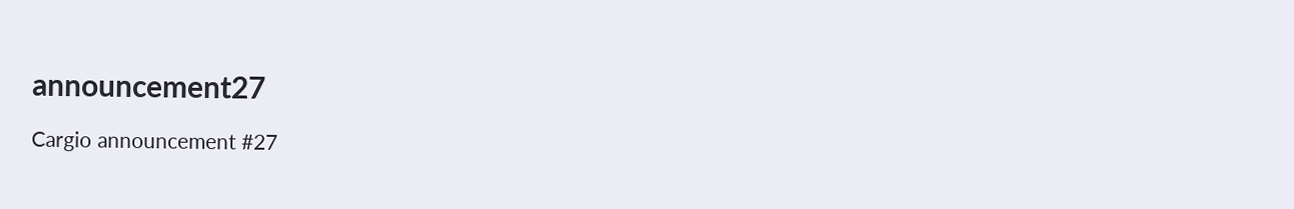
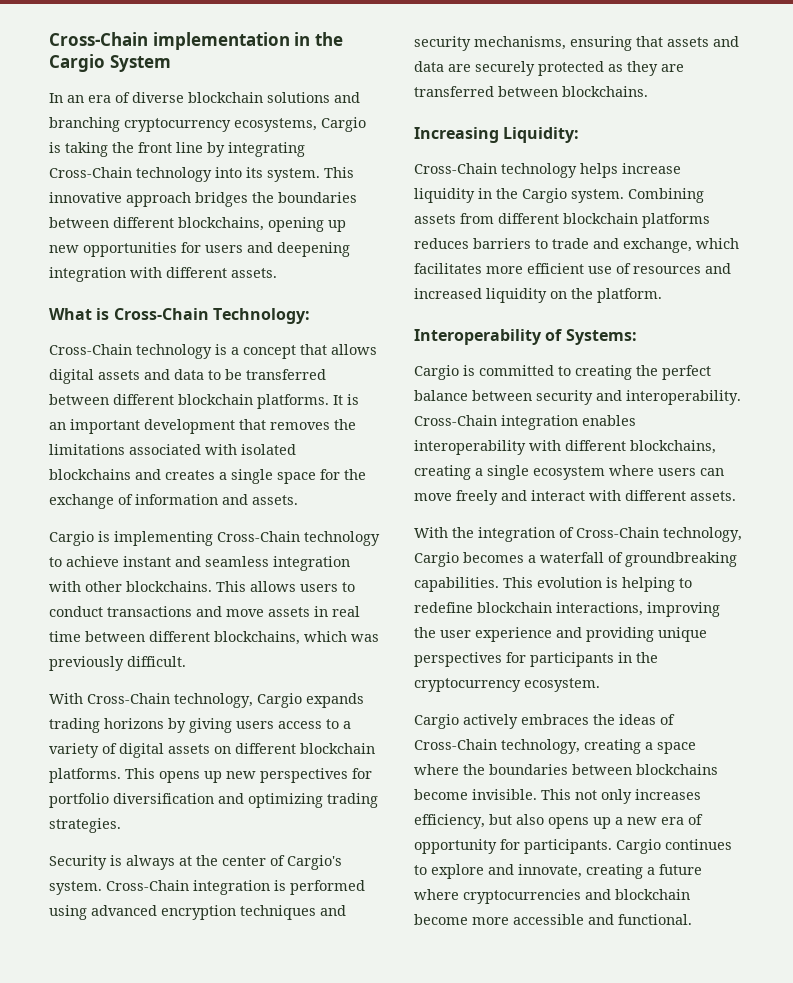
[32,73,266,99] [31,130,279,152] announcement27 // Cargio announcement #27 -> [49,32,343,50] [49,54,171,72] [49,92,360,103] [49,117,366,132] [49,142,305,157] [49,167,354,182] [49,192,357,207] [49,217,346,232] [49,242,350,257] [49,267,277,282] [49,308,310,324] [49,344,377,359] [49,369,326,384] [49,394,359,409] [49,419,356,434] [49,444,296,455] [49,469,366,484] [49,494,298,509] [49,531,380,546] [49,556,350,571] [49,581,355,592] [49,606,360,617] [49,631,379,645] [49,656,186,671] [49,693,364,708] [49,718,351,733] [49,743,375,758] [49,768,372,783] [49,793,378,808] [49,818,121,833] [49,855,342,870] [49,880,365,895] [49,905,346,920] [414,36,739,51] [414,61,684,76] [414,86,648,97] [414,127,580,143] [414,163,681,178] [414,188,704,203] [414,213,710,228] [414,238,739,253] [414,263,731,274] [414,288,662,303] [414,329,637,345] [414,365,711,380] [414,390,741,405] [414,415,636,430] [414,440,716,455] [414,465,724,480] [414,490,736,505] [414,527,742,542] [414,552,737,567] [414,577,692,592] [414,602,720,617] [414,627,707,642] [414,652,658,667] [414,678,600,692] [414,714,675,729] [414,739,696,754] [414,764,718,775] [414,789,701,804] [414,814,703,829] [414,839,732,854] [414,864,702,879] [414,889,690,904] [414,914,692,925] Cross-Chain implementation in the Cargio System // In an era of diverse blockchain solutions and branching cryptocurrency ecosystems, Cargio is taking the front line by integrating Cross-Chain technology into its system. This innovative approach bridges the boundaries between different blockchains, opening up new opportunities for users and deepening integration with different assets. // What is Cross-Chain Technology: // Cross-Chain technology is a concept that allows digital assets and data to be transferred between different blockchain platforms. It is an important development that removes the limitations associated with isolated blockchains and creates a single space for the exchange of information and assets. // Cargio is implementing Cross-Chain technology to achieve instant and seamless integration with other blockchains. This allows users to conduct transactions and move assets in real time between different blockchains, which was previously difficult. // With Cross-Chain technology, Cargio expands trading horizons by giving users access to a variety of digital assets on different blockchain platforms. This opens up new perspectives for portfolio diversification and optimizing trading strategies. // Security is always at the center of Cargio's system. Cross-Chain integration is performed using advanced encryption techniques and security mechanisms, ensuring that assets and data are securely protected as they are transferred between blockchains. // Increasing Liquidity: // Cross-Chain technology helps increase liquidity in the Cargio system. Combining assets from different blockchain platforms reduces barriers to trade and exchange, which facilitates more efficient use of resources and increased liquidity on the platform. // Interoperability of Systems: // Cargio is committed to creating the perfect balance between security and interoperability. Cross-Chain integration enables interoperability with different blockchains, creating a single ecosystem where users can move freely and interact with different assets. // With the integration of Cross-Chain technology, Cargio becomes a waterfall of groundbreaking capabilities. This evolution is helping to redefine blockchain interactions, improving the user experience and providing unique perspectives for participants in the cryptocurrency ecosystem. // Cargio actively embraces the ideas of Cross-Chain technology, creating a space where the boundaries between blockchains become invisible. This not only increases efficiency, but also opens up a new era of opportunity for participants. Cargio continues to explore and innovate, creating a future where cryptocurrencies and blockchain become more accessible and functional.

